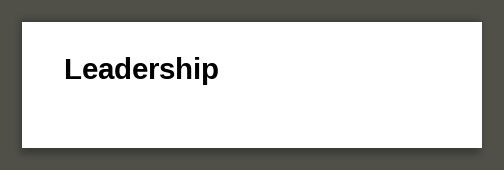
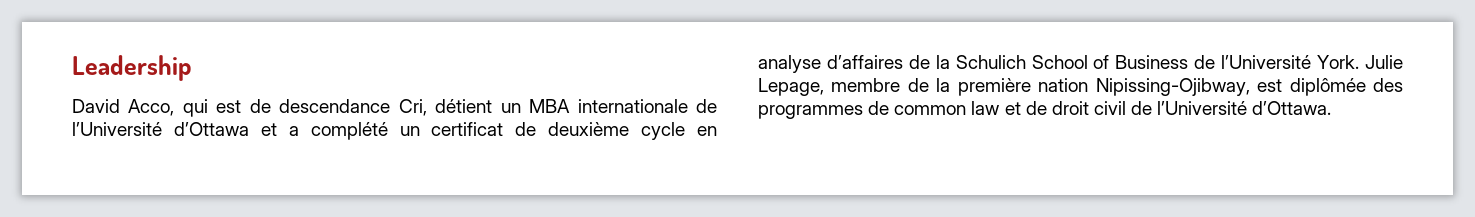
(219, 71) none -> [72,99,717,117] [72,122,717,140] [758,55,1403,73] [758,78,1403,96] [758,101,1332,119] // David Acco, qui est de descendance Cri, détient un MBA internationale de l’Université d’Ottawa et a complété un certificat de deuxième cycle en analyse d’affaires de la Schulich School of Business de l’Université York. Julie Lepage, membre de la première nation Nipissing-Ojibway, est diplômée des programmes de common law et de droit civil de l’Université d’Ottawa.

